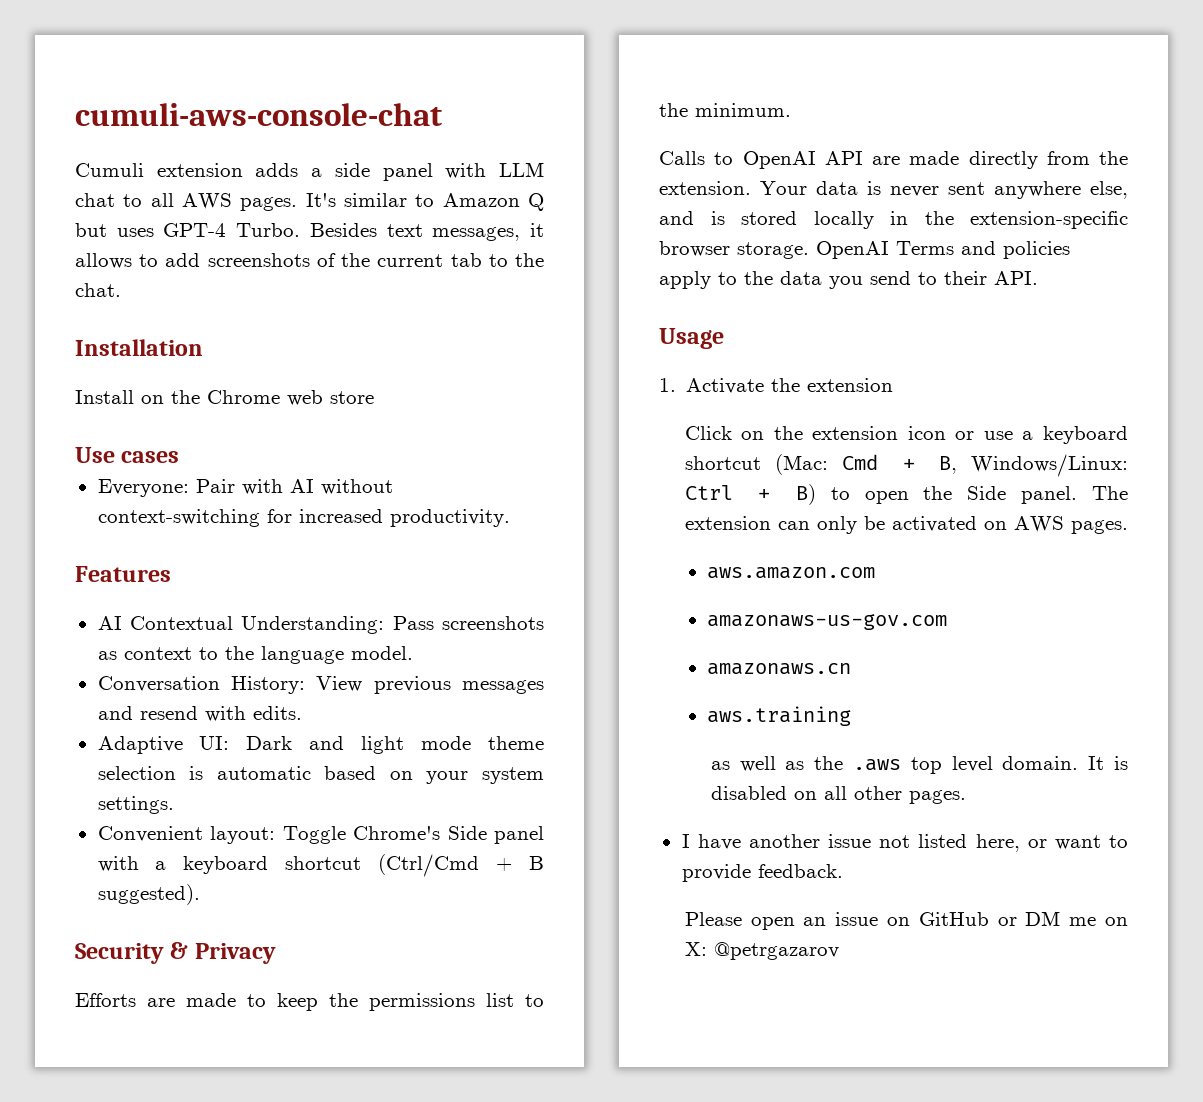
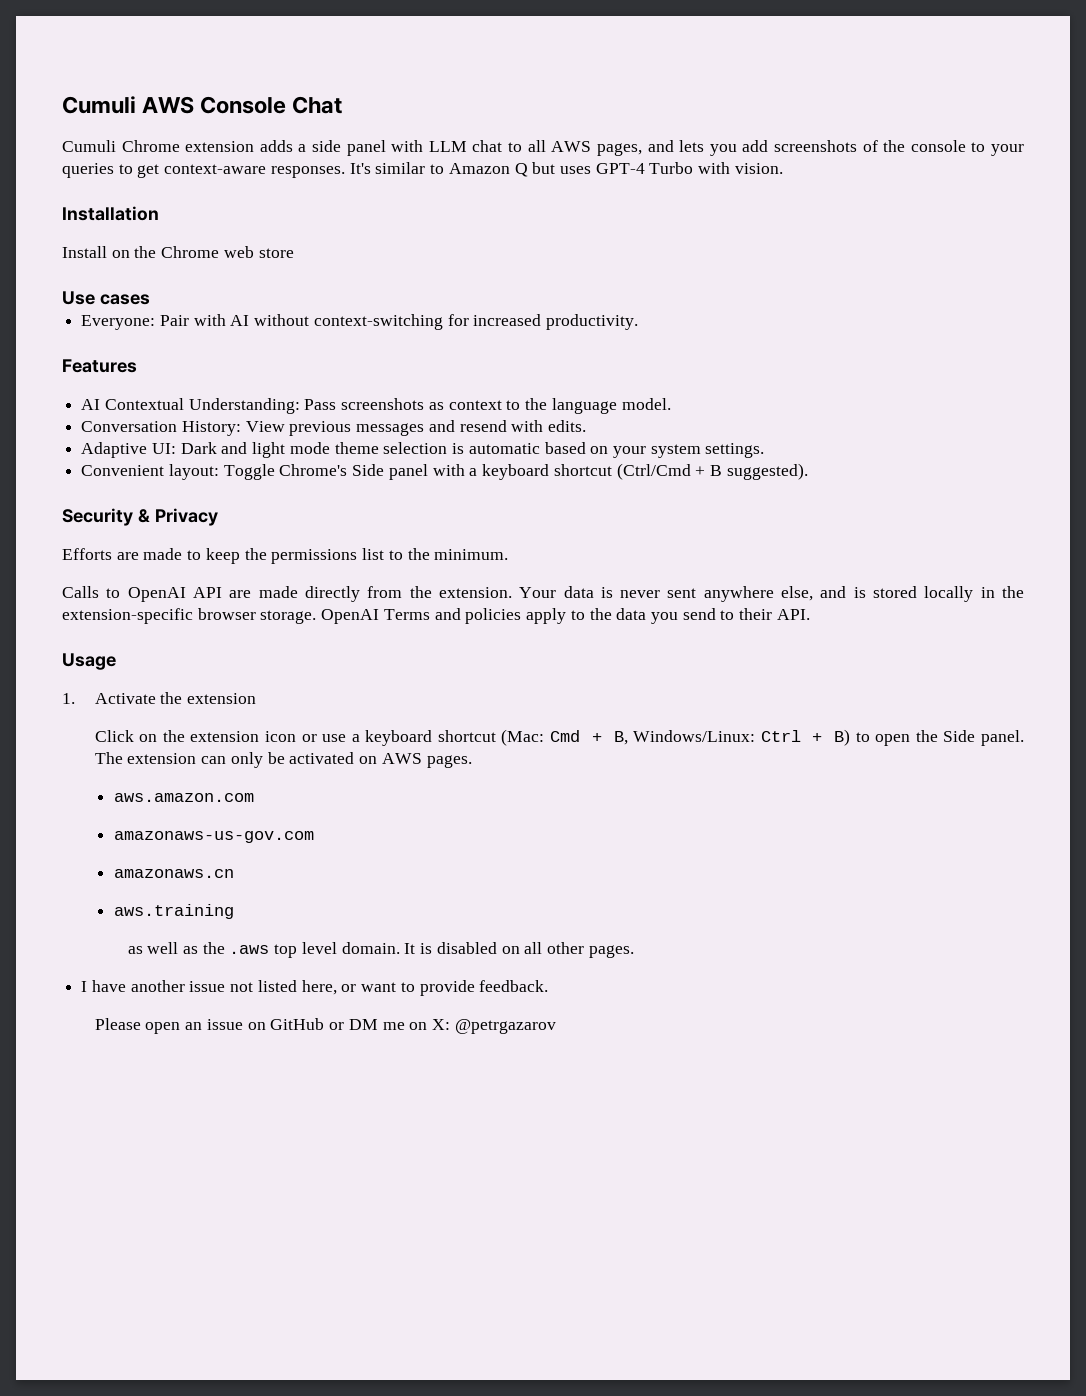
[75,103,442,126] [75,163,144,177] cumuli-aws-console-chat // Cumuli -> [62,96,343,114] [62,140,180,152] Cumuli AWS Console Chat // Cumuli Chrome
[240,197,298,211] pages. -> [596,140,1024,156] [62,163,345,178] pages, and lets you add screenshots of the console to your queries to get context-aware responses.
[236,223,544,241] [75,253,544,269] [75,283,121,297] Turbo. Besides text messages, it allows to add screenshots of the current tab to the chat. -> [649,162,783,174] Turbo with vision.

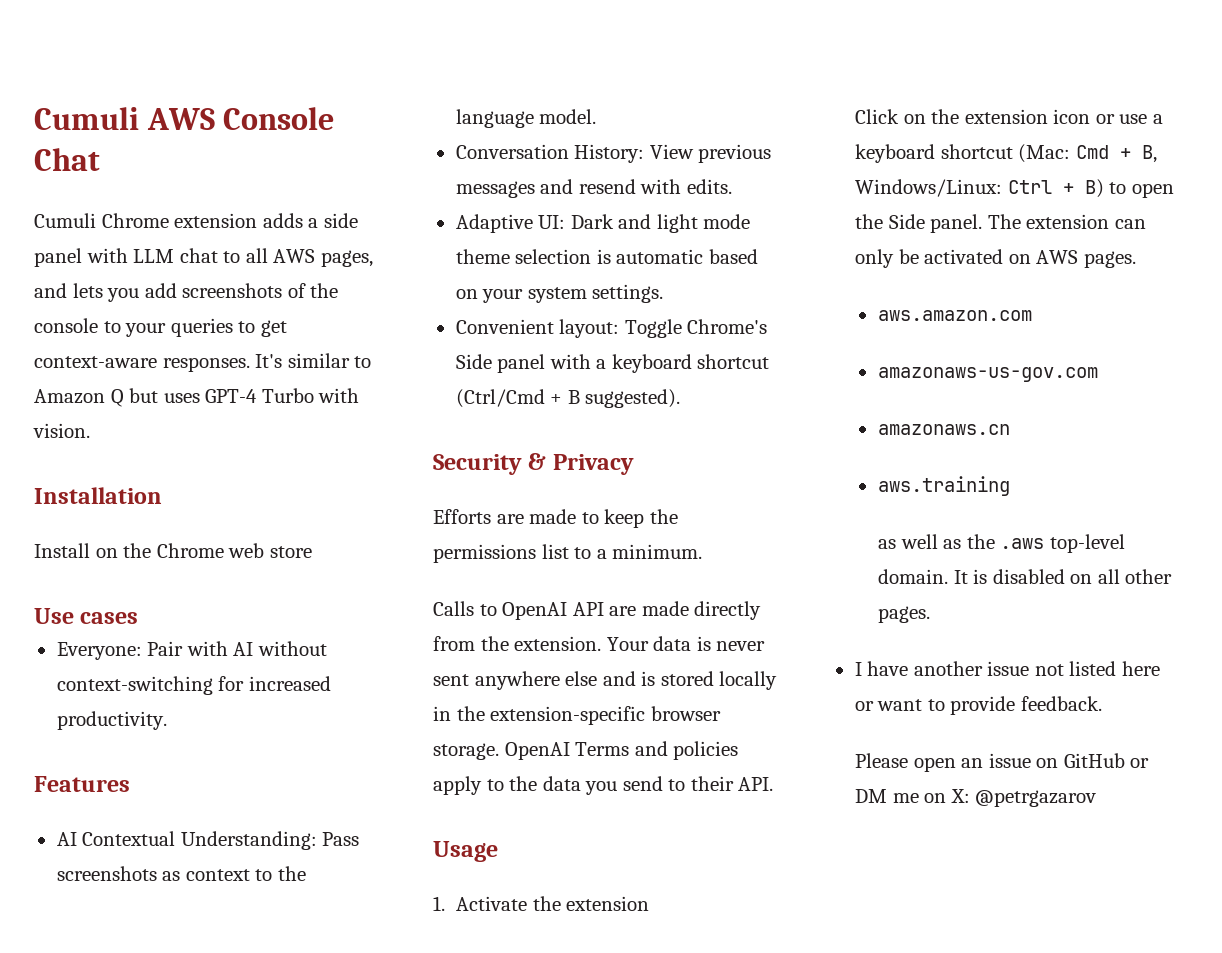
[407,548,430,560] the -> [596,549,607,559] a
[781,586,814,601] else, -> [565,671,598,686] else
[274,942,337,958] top level -> [1049,534,1125,553] top-level
[301,980,337,995] here, -> [1121,661,1160,676] here

